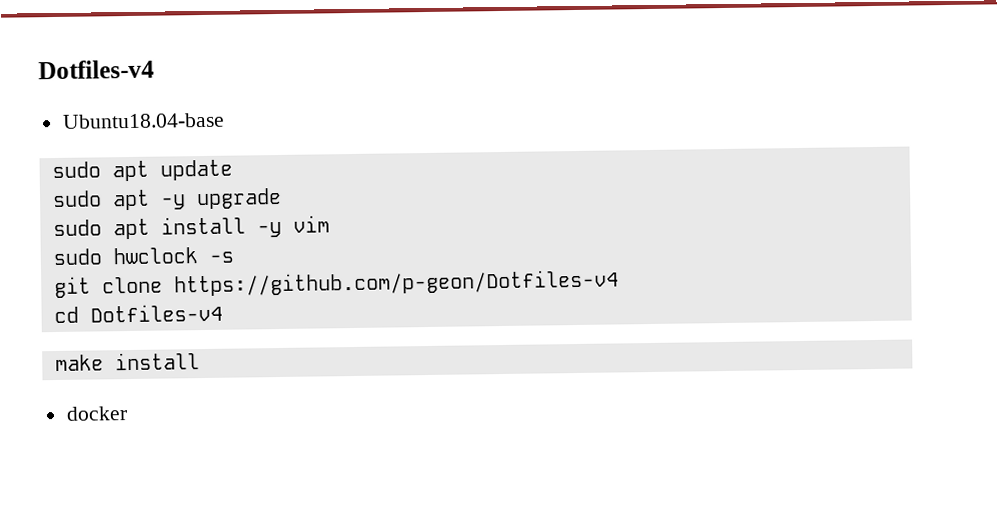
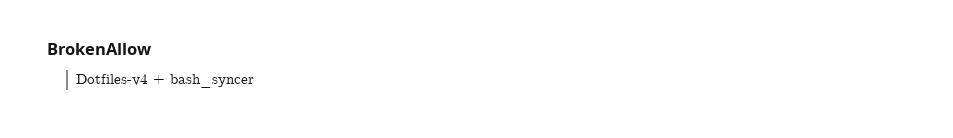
[38,59,155,80] [61,112,225,129] [51,159,233,182] [51,187,282,211] [52,215,330,240] [52,247,234,266] [53,269,619,299] [53,303,223,324] [54,352,200,372] [65,406,128,421] Dotfiles-v4 // Ubuntu18.04-base // sudo apt update // sudo apt -y upgrade // sudo apt install -y vim // sudo hwclock -s // git clone https://github.com/p-geon/Dotfiles-v4 // cd Dotfiles-v4 // make install // docker -> [47,43,151,55] [76,74,255,88] BrokenAllow // Dotfiles-v4 + bash_syncer

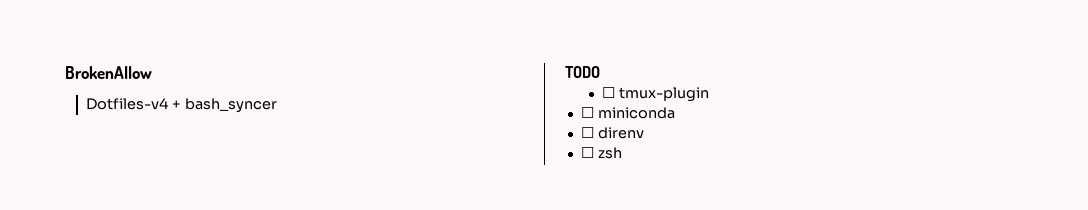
(255, 81) none -> [565,66,600,78] [602,87,710,102] [580,107,675,119] [580,127,644,139] [580,147,622,159] // TODO // ☐ tmux-plugin // ☐ miniconda // ☐ direnv // ☐ zsh

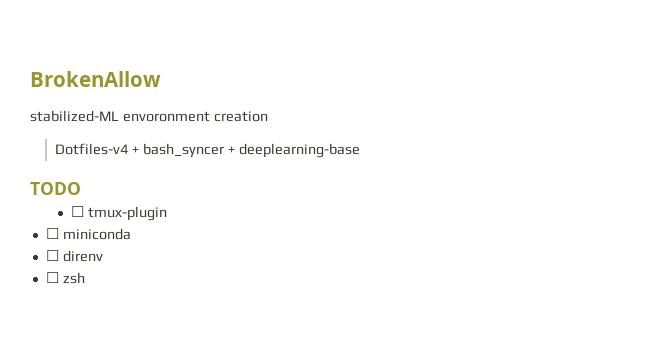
(152, 72) none -> [30,110,268,122] // stabilized-ML envoronment creation
(278, 105) none -> [228,143,361,158] + deeplearning-base

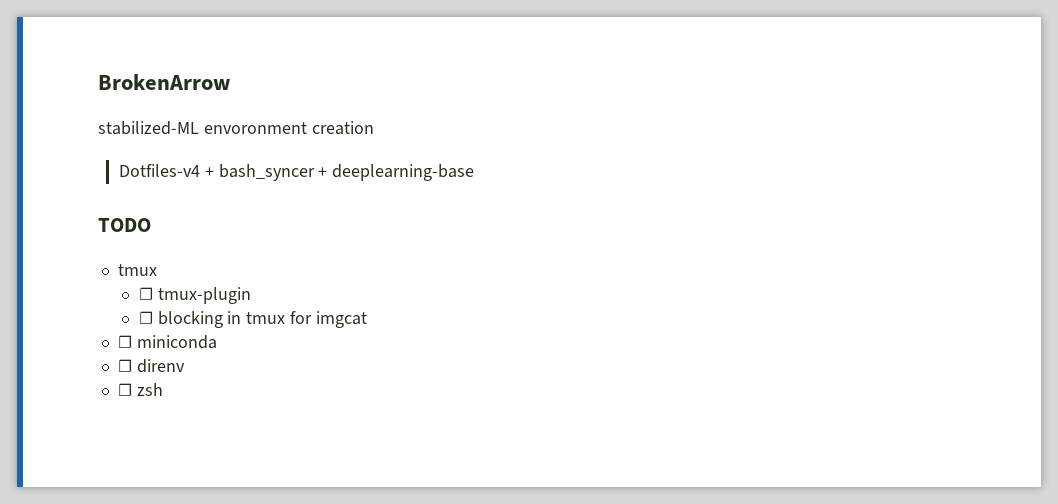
[30,71,161,87] BrokenAllow -> [98,74,230,90] BrokenArrow
(81, 188) none -> [117,264,157,276] // tmux
(168, 213) none -> [138,311,367,328] // ☐ blocking in tmux for imgcat

